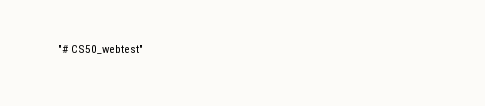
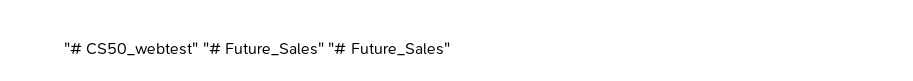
(144, 49) none -> [202,42,450,56] "# Future_Sales" "# Future_Sales"

